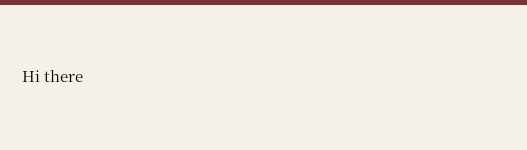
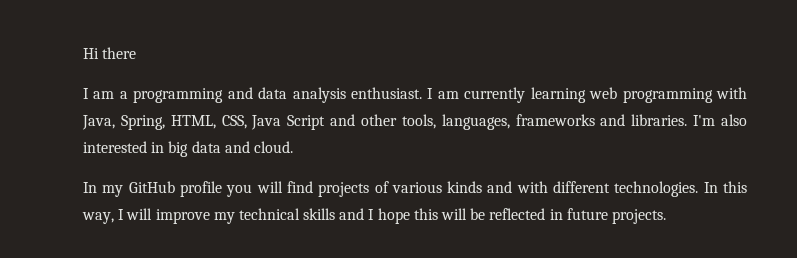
(84, 76) none -> [83,87,748,103] [82,114,747,130] [83,141,293,157] [83,181,747,197] [82,208,666,224] // I am a programming and data analysis enthusiast. I am currently learning web programming with Java, Spring, HTML, CSS, Java Script and other tools, languages, frameworks and libraries. I'm also interested in big data and cloud. // In my GitHub profile you will find projects of various kinds and with different technologies. In this way, I will improve my technical skills and I hope this will be reflected in future projects.

